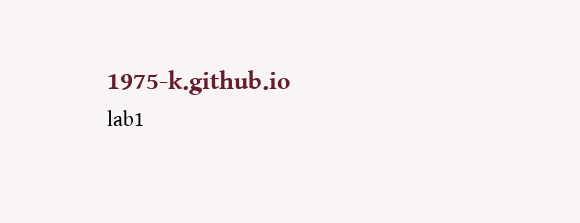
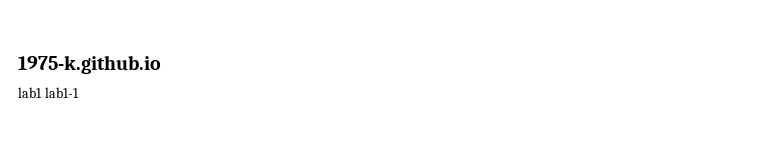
(144, 118) none -> [44,87,79,98] lab1-1

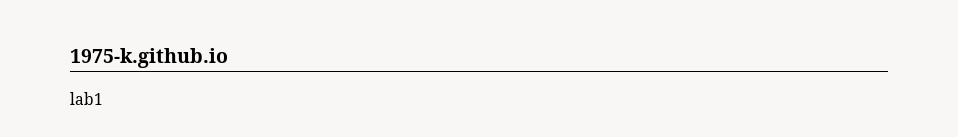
[44,87,79,98] lab1-1 -> (103, 98) none

